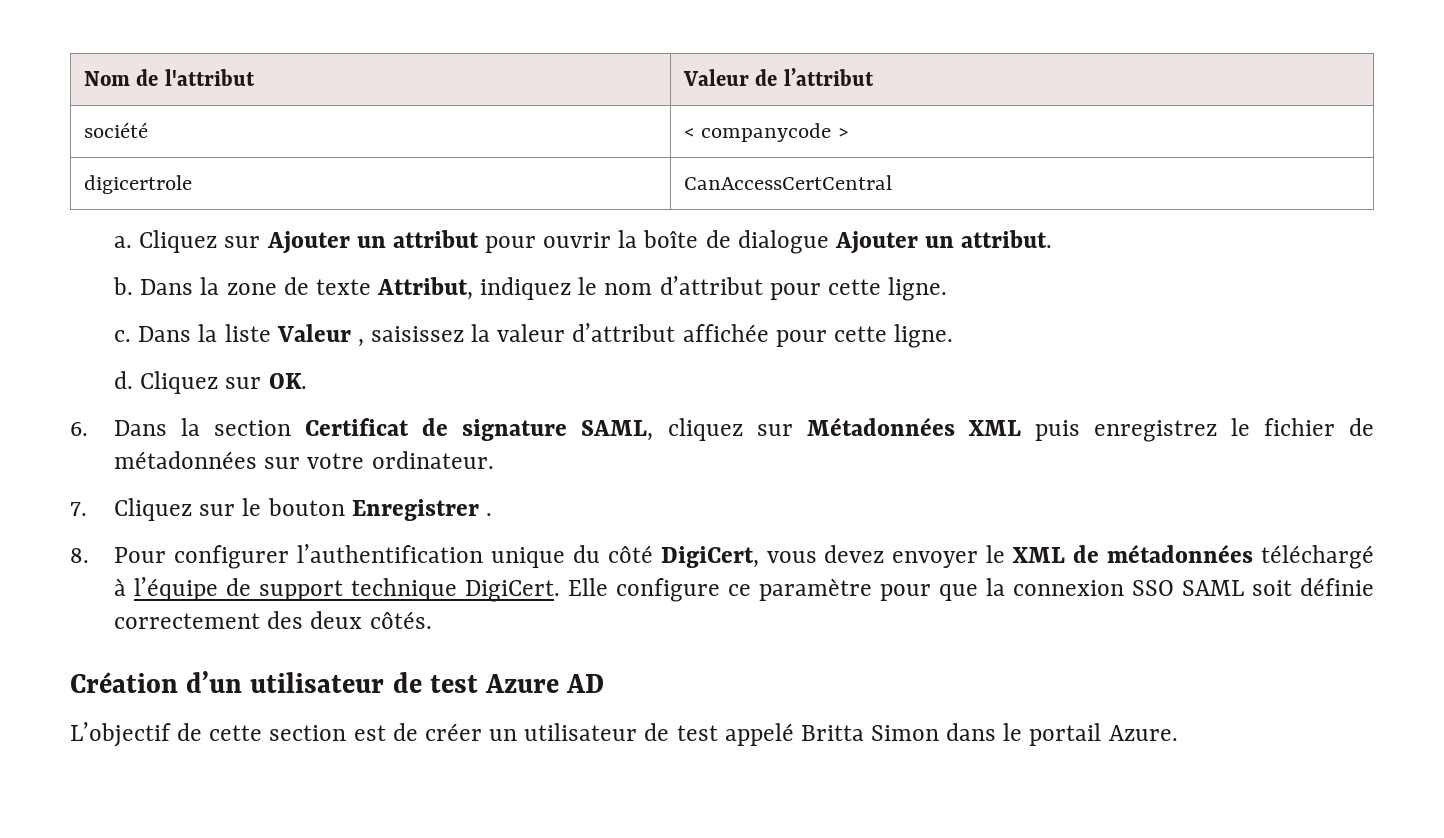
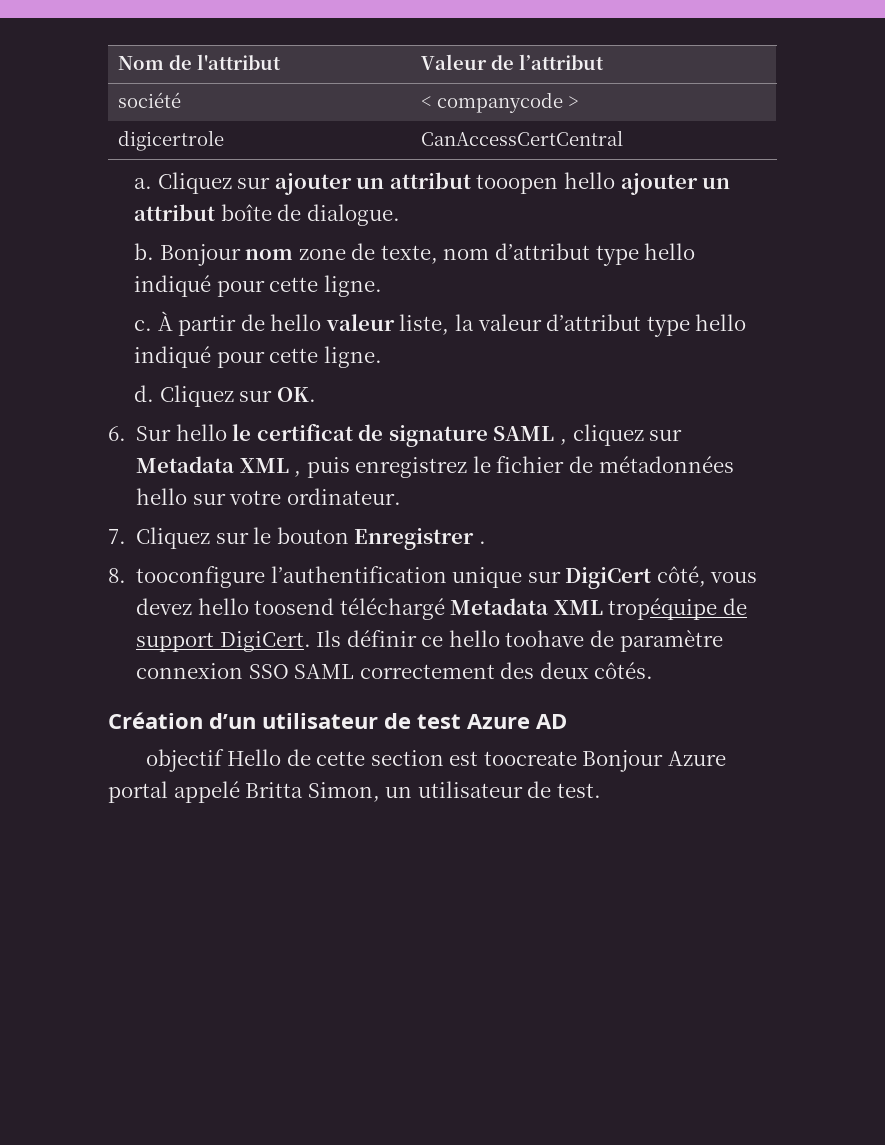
[266,230,1053,254] [113,276,948,301] [114,323,769,347] Ajouter un attribut pour ouvrir la boîte de dialogue Ajouter un attribut. // b. Dans la zone de texte Attribut, indiquez le nom d’attribut pour cette ligne. // c. Dans la liste Valeur , saisissez la valeur d’attribut affichée -> [274,172,731,195] [134,204,400,226] [134,243,696,266] [134,275,382,297] [134,311,747,337] [134,346,212,368] ajouter un attribut tooopen hello ajouter un attribut boîte de dialogue. // b. Bonjour nom zone de texte, nom d’attribut type hello indiqué pour cette ligne. // c. À partir de hello valeur liste, la valeur d’attribut type hello indiqué
[114,417,1021,441] Dans la section Certificat de signature SAML, cliquez sur Métadonnées XML -> [136,424,683,447] [136,456,302,477] Sur hello le certificat de signature SAML , cliquez sur Metadata XML ,
(258, 460) none -> [136,488,188,505] hello
[114,544,1374,569] [114,577,1006,602] Pour configurer l’authentification unique du côté DigiCert, vous devez envoyer le XML de métadonnées téléchargé à l’équipe de support technique DigiCert. Elle configure ce paramètre pour que la -> [136,566,758,589] [136,598,747,620] [136,630,723,652] tooconfigure l’authentification unique sur DigiCert côté, vous devez hello toosend téléchargé Metadata XML tropéquipe de support DigiCert. Ils définir ce hello toohave de paramètre
[1252,578,1374,596] soit définie -> (355, 671) none
[70,722,171,747] L’objectif -> [145,749,282,772] objectif Hello
[392,723,1178,746] de créer un utilisateur de test appelé Britta Simon dans le portail Azure. -> [483,750,726,772] [108,781,601,803] toocreate Bonjour Azure portal appelé Britta Simon, un utilisateur de test.

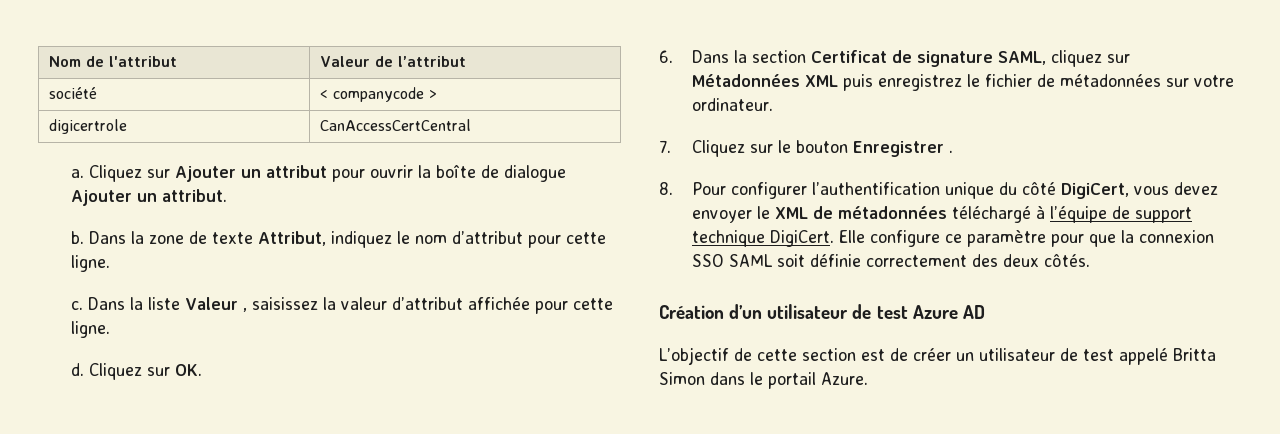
[274,172,731,195] [134,204,400,226] [134,243,696,266] [134,275,382,297] [134,311,747,337] [134,346,212,368] ajouter un attribut tooopen hello ajouter un attribut boîte de dialogue. // b. Bonjour nom zone de texte, nom d’attribut type hello indiqué pour cette ligne. // c. À partir de hello valeur liste, la valeur d’attribut type hello indiqué -> [174,165,566,182] [70,189,227,206] [70,231,606,248] [70,255,110,272] [70,297,530,312] Ajouter un attribut pour ouvrir la boîte de dialogue Ajouter un attribut. // b. Dans la zone de texte Attribut, indiquez le nom d’attribut pour cette ligne. // c. Dans la liste Valeur , saisissez la valeur d’attribut affichée
[136,424,683,447] [136,456,302,477] Sur hello le certificat de signature SAML , cliquez sur Metadata XML , -> [691,50,1130,67] [691,74,838,87] Dans la section Certificat de signature SAML, cliquez sur Métadonnées XML
[136,488,188,505] hello -> (1161, 80) none
[136,566,758,589] [136,598,747,620] [136,630,723,652] tooconfigure l’authentification unique sur DigiCert côté, vous devez hello toosend téléchargé Metadata XML tropéquipe de support DigiCert. Ils définir ce hello toohave de paramètre -> [691,182,1218,199] [691,205,1192,223] [691,230,1134,247] Pour configurer l’authentification unique du côté DigiCert, vous devez envoyer le XML de métadonnées téléchargé à l’équipe de support technique DigiCert. Elle configure ce paramètre pour que la
(355, 671) none -> [776,254,861,267] soit définie
[145,749,282,772] objectif Hello -> [659,347,729,365] L’objectif
[483,750,726,772] [108,781,601,803] toocreate Bonjour Azure portal appelé Britta Simon, un utilisateur de test. -> [889,348,1216,365] [659,372,868,389] de créer un utilisateur de test appelé Britta Simon dans le portail Azure.

